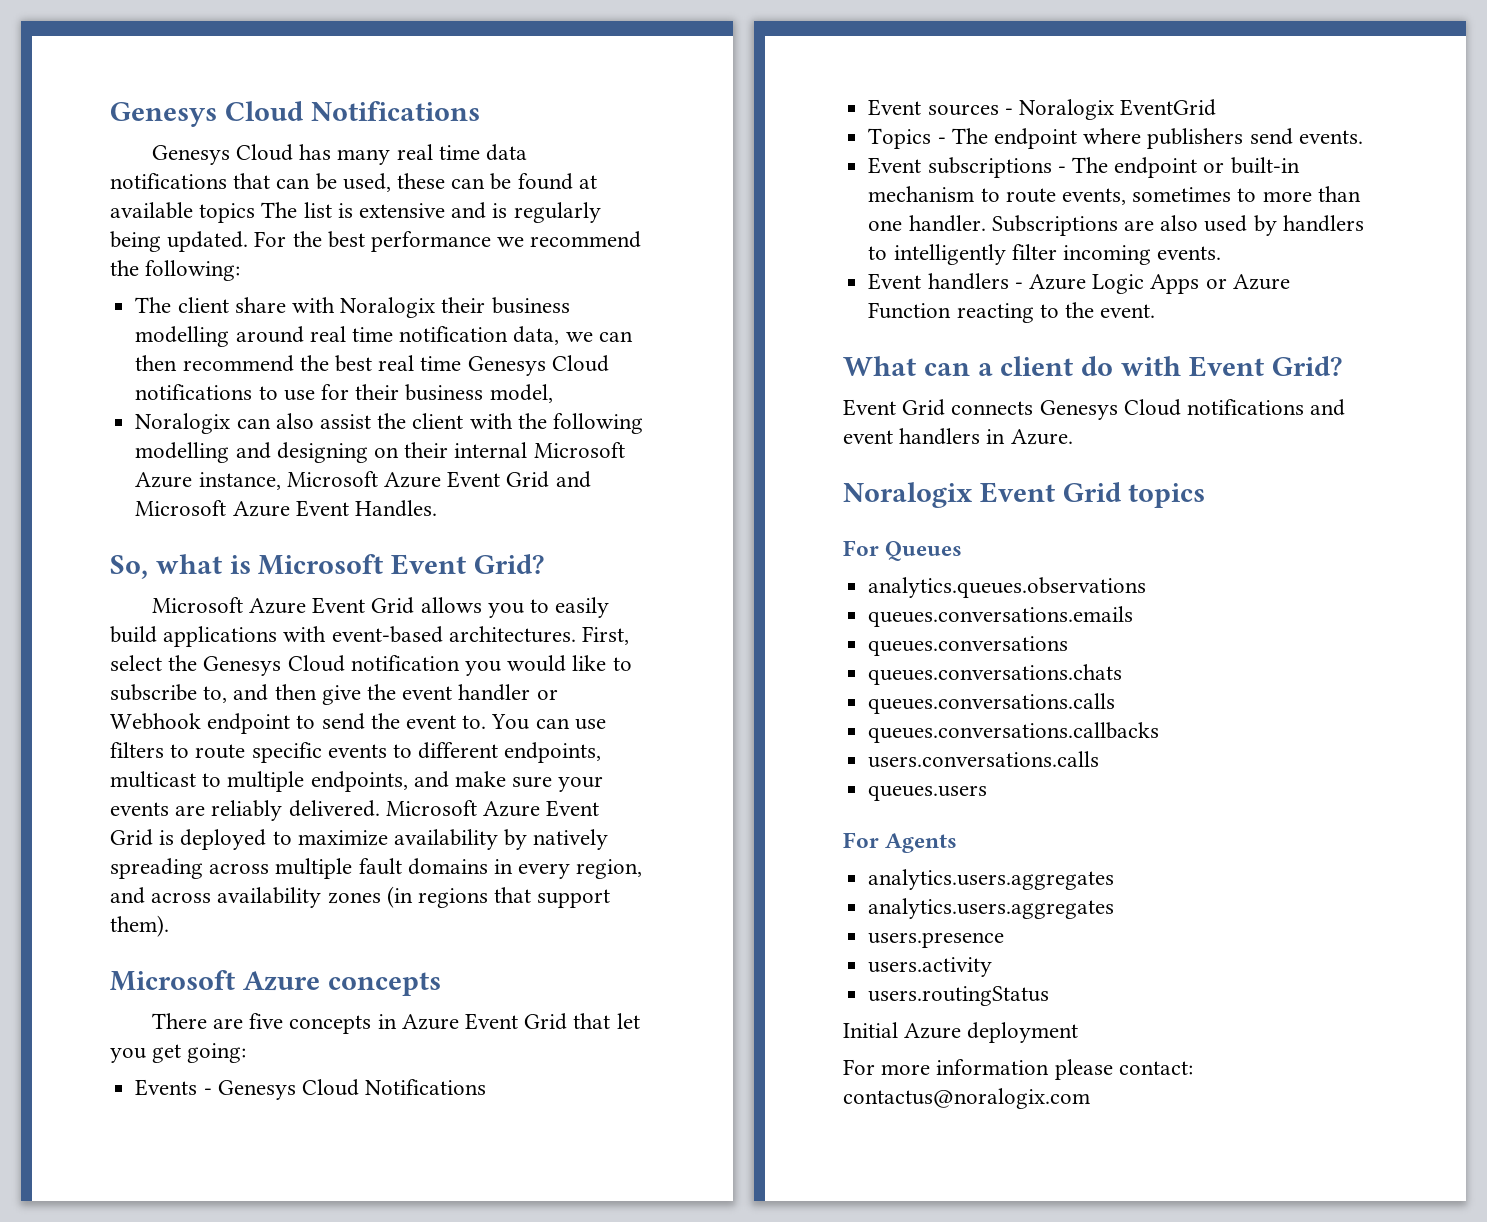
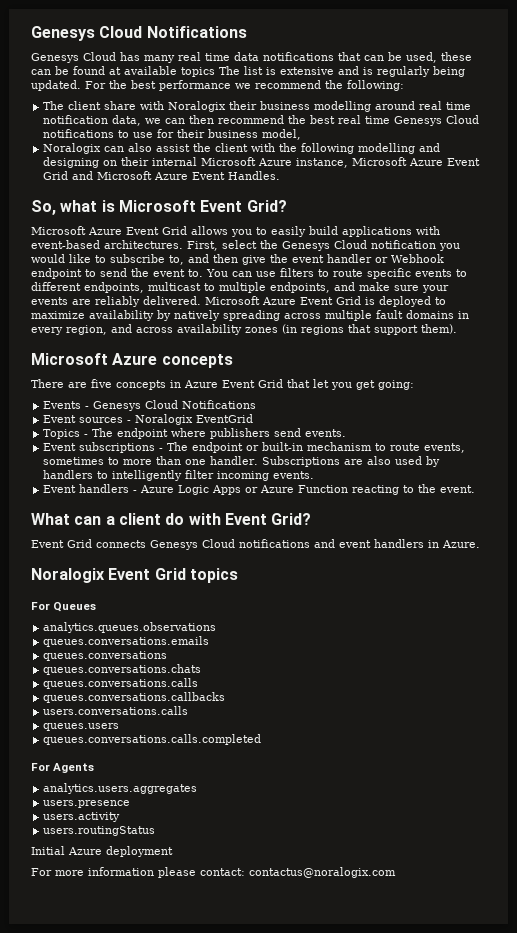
(988, 793) none -> [43,734,262,745] // queues.conversations.calls.completed
[868,898,1115,919] // analytics.users.aggregates -> (198, 788) none

